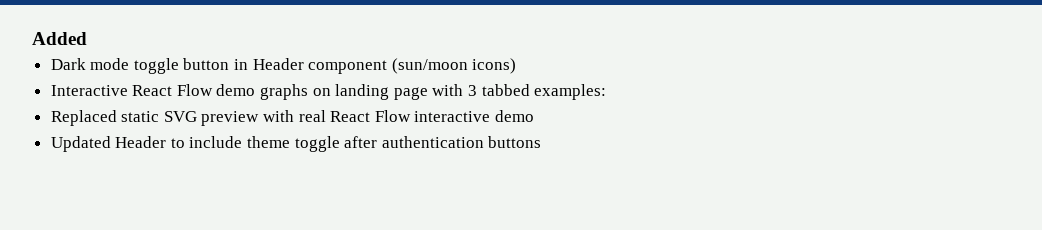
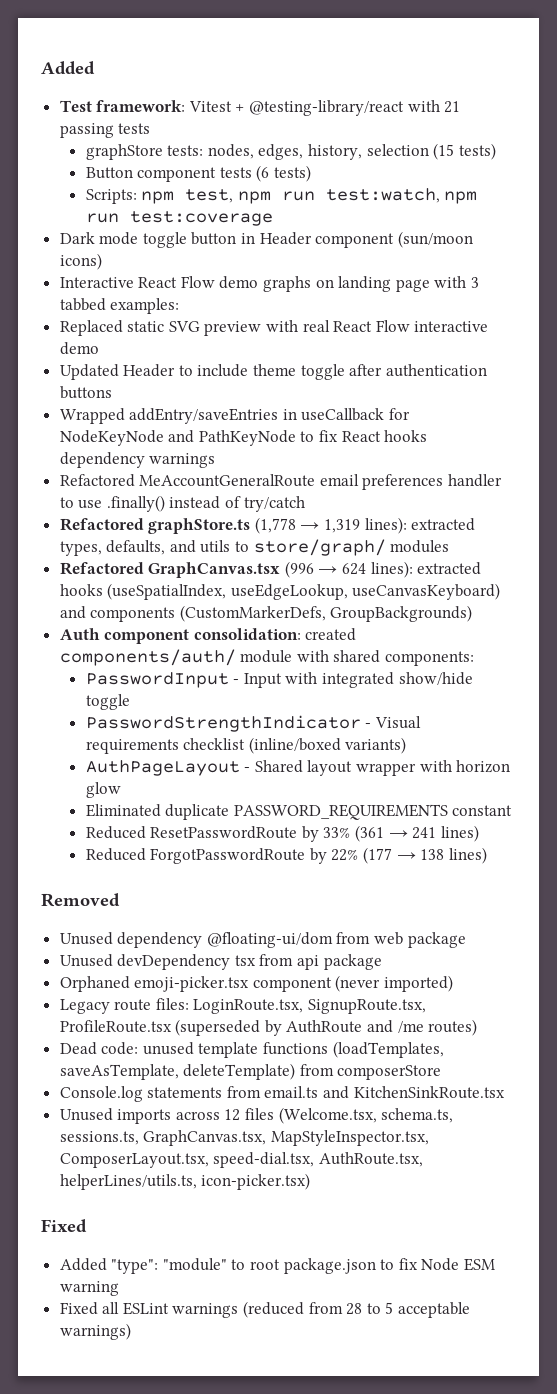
[32,32,87,45] Added -> [41,61,95,75] [59,100,461,116] [59,123,151,138] [85,143,496,160] [85,165,311,182] [85,188,478,204] [85,211,273,226] Added // Test framework: Vitest + @testing-library/react with 21 passing tests // graphStore tests: nodes, edges, history, selection (15 tests) // Button component tests (6 tests) // Scripts: npm test, npm run test:watch, npm run test:coverage
(542, 142) none -> [59,408,411,424] [59,430,428,446] [59,452,216,468] [59,474,503,490] [59,495,305,512] [59,517,476,534] [59,539,450,556] [59,561,482,578] [59,583,501,600] [59,605,473,622] [59,628,357,644] [59,649,475,666] [85,672,473,688] [85,694,130,710] [85,715,421,732] [85,737,407,754] [85,760,511,776] [85,782,121,798] [85,804,513,820] [85,825,479,842] [85,847,487,864] [41,893,120,907] [59,932,466,948] [59,954,382,970] [59,975,454,992] [59,998,427,1014] [59,1019,478,1036] [59,1041,444,1058] [59,1063,442,1080] [59,1086,505,1102] [59,1107,454,1124] [59,1130,429,1146] [59,1152,423,1168] [59,1173,311,1190] [41,1219,87,1233] [59,1258,496,1274] [59,1281,119,1296] [59,1301,471,1318] [59,1323,131,1340] // Wrapped addEntry/saveEntries in useCallback for NodeKeyNode and PathKeyNode to fix React hooks dependency warnings // Refactored MeAccountGeneralRoute email preferences handler to use .finally() instead of try/catch // Refactored graphStore.ts (1,778 → 1,319 lines): extracted types, defaults, and utils to store/graph/ modules // Refactored GraphCanvas.tsx (996 → 624 lines): extracted hooks (useSpatialIndex, useEdgeLookup, useCanvasKeyboard) and components (CustomMarkerDefs, GroupBackgrounds) // Auth component consolidation: created components/auth/ module with shared components: // PasswordInput - Input with integrated show/hide toggle // PasswordStrengthIndicator - Visual requirements checklist (inline/boxed variants) // AuthPageLayout - Shared layout wrapper with horizon glow // Eliminated duplicate PASSWORD_REQUIREMENTS constant // Reduced ResetPasswordRoute by 33% (361 → 241 lines) // Reduced ForgotPasswordRoute by 22% (177 → 138 lines) // Removed // Unused dependency @floating-ui/dom from web package // Unused devDependency tsx from api package // Orphaned emoji-picker.tsx component (never imported) // Legacy route files: LoginRoute.tsx, SignupRoute.tsx, ProfileRoute.tsx (superseded by AuthRoute and /me routes) // Dead code: unused template functions (loadTemplates, saveAsTemplate, deleteTemplate) from composerStore // Console.log statements from email.ts and KitchenSinkRoute.tsx // Unused imports across 12 files (Welcome.tsx, schema.ts, sessions.ts, GraphCanvas.tsx, MapStyleInspector.tsx, ComposerLayout.tsx, speed-dial.tsx, AuthRoute.tsx, helperLines/utils.ts, icon-picker.tsx) // Fixed // Added "type": "module" to root package.json to fix Node ESM warning // Fixed all ESLint warnings (reduced from 28 to 5 acceptable warnings)

